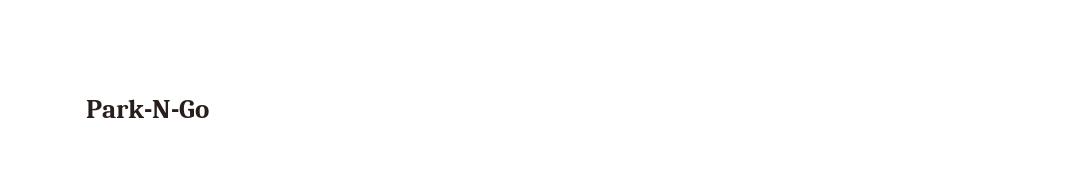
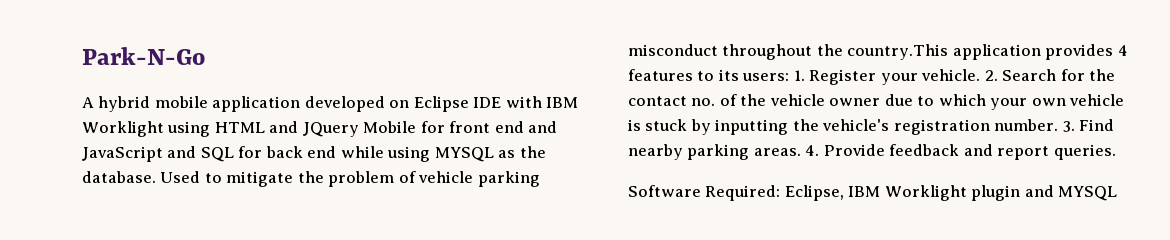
(209, 108) none -> [82,96,579,112] [82,121,558,137] [82,146,546,162] [82,171,540,187] [628,44,1128,60] [628,69,1116,85] [628,94,1125,110] [628,119,1115,135] [628,144,1116,160] [628,185,1118,201] // A hybrid mobile application developed on Eclipse IDE with IBM Worklight using HTML and JQuery Mobile for front end and JavaScript and SQL for back end while using MYSQL as the database. Used to mitigate the problem of vehicle parking misconduct throughout the country.This application provides 4 features to its users: 1. Register your vehicle. 2. Search for the contact no. of the vehicle owner due to which your own vehicle is stuck by inputting the vehicle's registration number. 3. Find nearby parking areas. 4. Provide feedback and report queries. // Software Required: Eclipse, IBM Worklight plugin and MYSQL

